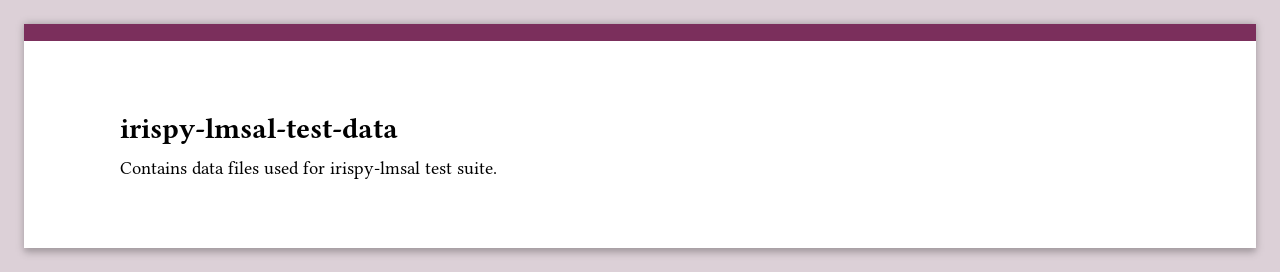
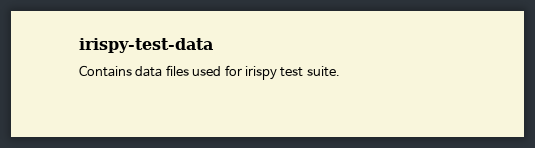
[120,118,398,144] irispy-lmsal-test-data -> [79,38,213,53] irispy-test-data
[330,161,420,179] irispy-lmsal -> [244,66,277,80] irispy

